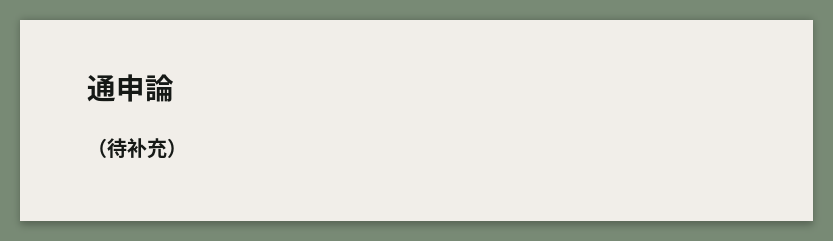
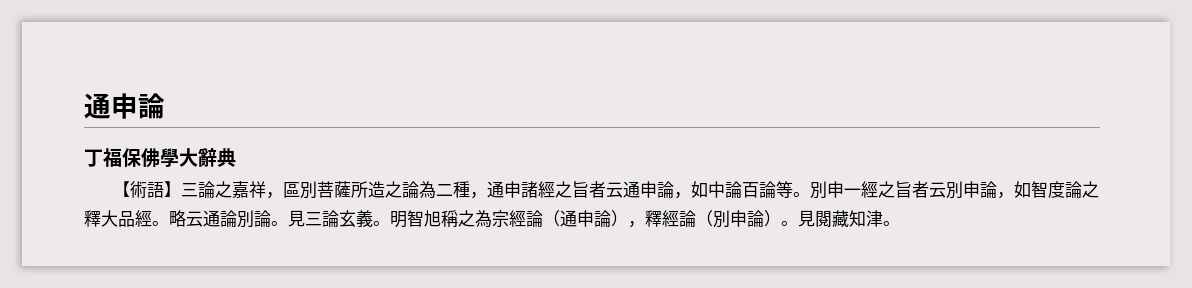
[87,138,187,159] （待补充） -> [84,148,236,168] [113,181,1100,199] [84,210,900,228] 丁福保佛學大辭典 // 【術語】三論之嘉祥，區別菩薩所造之論為二種，通申諸經之旨者云通申論，如中論百論等。別申一經之旨者云別申論，如智度論之釋大品經。略云通論別論。見三論玄義。明智旭稱之為宗經論（通申論），釋經論（別申論）。見閱藏知津。

